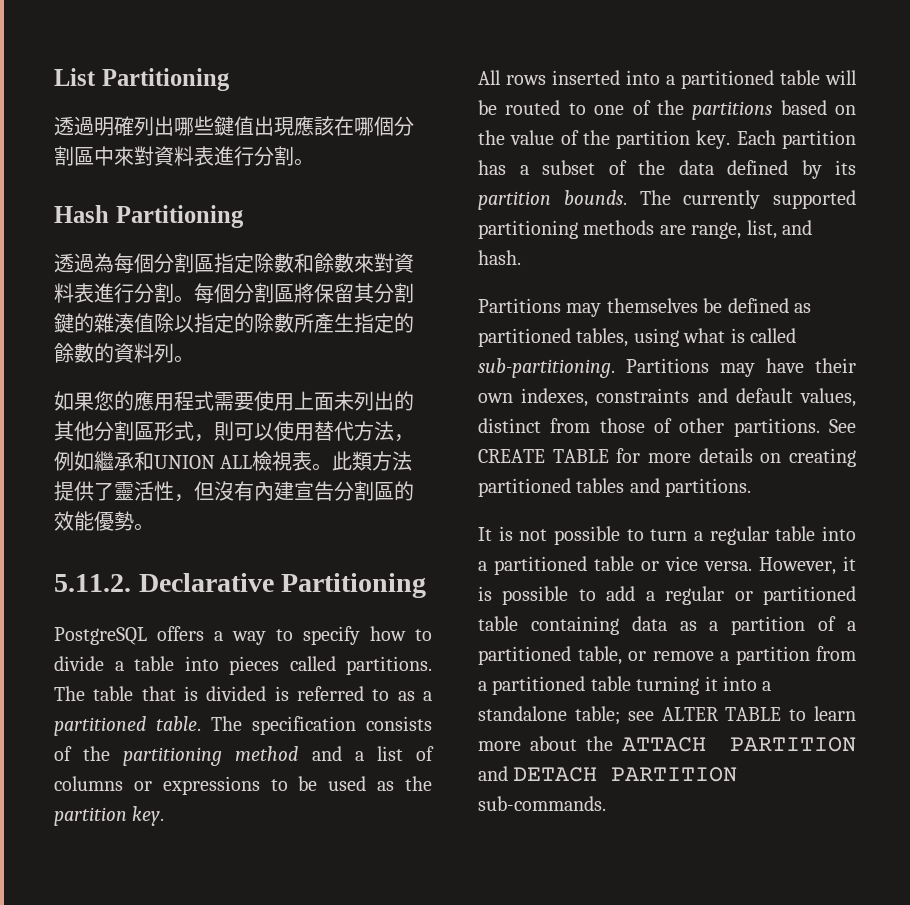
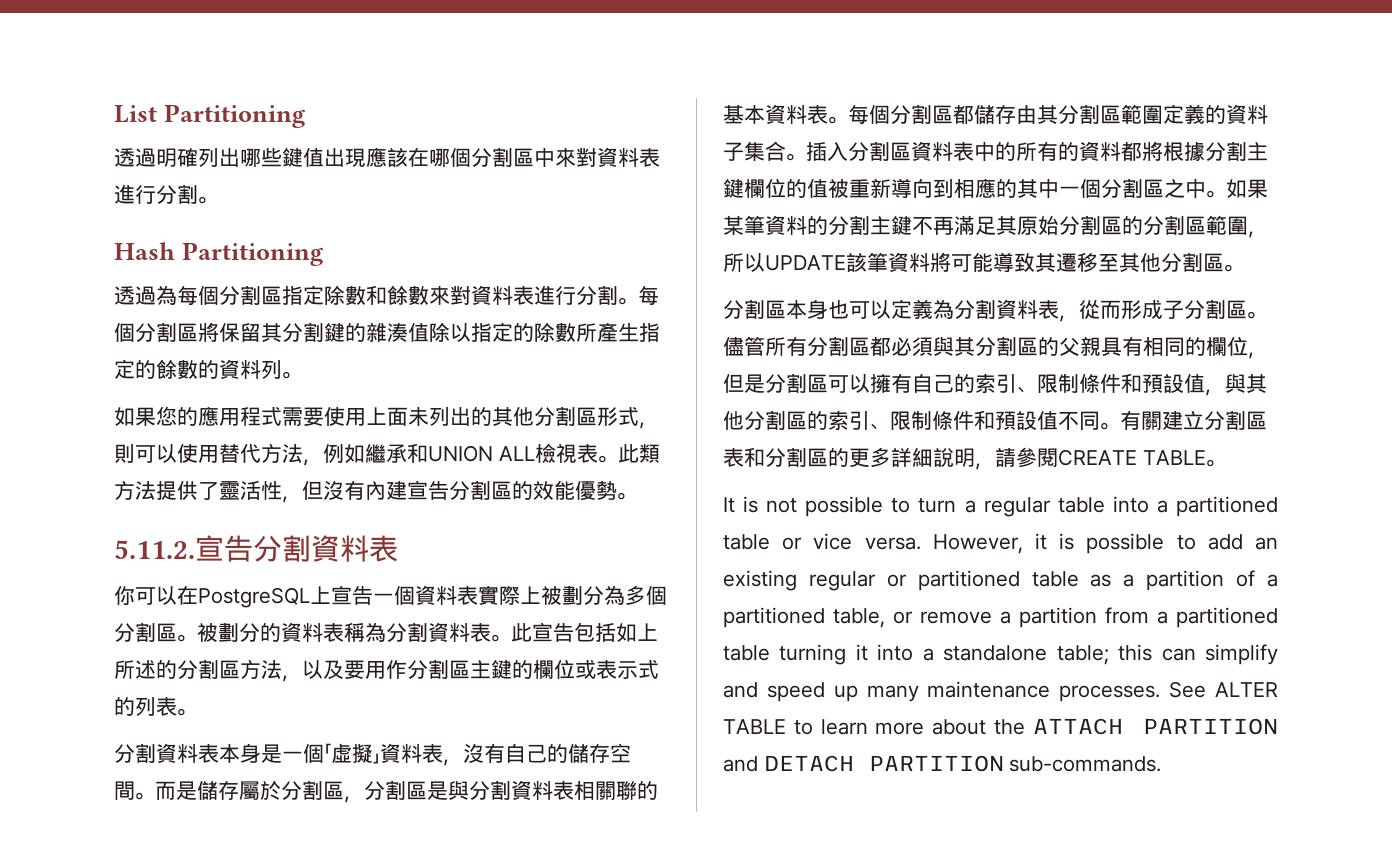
[138,573,427,598] [54,626,432,645] [54,656,432,675] [54,686,432,701] [54,716,432,736] [54,746,435,766] [54,776,432,795] [54,806,165,826] [478,70,857,89] [478,100,856,120] [478,130,856,149] [478,160,856,179] [478,190,856,210] [478,220,812,239] [478,250,521,265] [478,298,811,317] [478,328,796,347] [478,358,856,378] [478,388,856,407] [478,418,856,437] [478,448,857,467] [478,478,752,497] Declarative Partitioning // PostgreSQL offers a way to specify how to divide a table into pieces called partitions. The table that is divided is referred to as a partitioned table. The specification consists of the partitioning method and a list of columns or expressions to be used as the partition key. // All rows inserted into a partitioned table will be routed to one of the partitions based on the value of the partition key. Each partition has a subset of the data defined by its partition bounds. The currently supported partitioning methods are range, list, and hash. // Partitions may themselves be defined as partitioned tables, using what is called sub-partitioning. Partitions may have their own indexes, constraints and default values, distinct from those of other partitions. See CREATE TABLE for more details on creating partitioned tables and partitions. -> [195,535,398,562] [114,585,667,608] [114,622,658,642] [114,659,659,682] [114,697,197,716] [114,743,631,766] [114,780,658,803] [723,104,1268,125] [723,141,1268,162] [723,178,1268,199] [723,215,1268,238] [723,252,1244,273] [723,299,1267,322] [723,336,1268,359] [723,373,1267,396] [723,410,1267,431] [723,447,1226,470] 宣告分割資料表 // 你可以在PostgreSQL上宣告一個資料表實際上被劃分為多個分割區。被劃分的資料表稱為分割資料表。此宣告包括如上所述的分割區方法，以及要用作分割區主鍵的欄位或表示式的列表。 // 分割資料表本身是一個「虛擬」資料表，沒有自己的儲存空間。而是儲存屬於分割區，分割區是與分割資料表相關聯的基本資料表。每個分割區都儲存由其分割區範圍定義的資料子集合。插入分割區資料表中的所有的資料都將根據分割主鍵欄位的值被重新導向到相應的其中一個分割區之中。如果某筆資料的分割主鍵不再滿足其原始分割區的分割區範圍，所以UPDATE該筆資料將可能導致其遷移至其他分割區。 // 分割區本身也可以定義為分割資料表，從而形成子分割區。儘管所有分割區都必須與其分割區的父親具有相同的欄位，但是分割區可以擁有自己的索引、限制條件和預設值，與其他分割區的索引、限制條件和預設值不同。有關建立分割區表和分割區的更多詳細說明，請參閱CREATE TABLE。
[645,591,655,601] a -> [1255,537,1278,550] [723,570,797,591] an existing
[530,616,667,635] containing data -> (1079, 579) none
[627,711,654,721] see -> [1118,644,1278,665] [723,681,1207,702] this can simplify and speed up many maintenance processes. See

